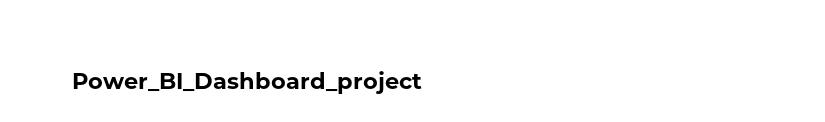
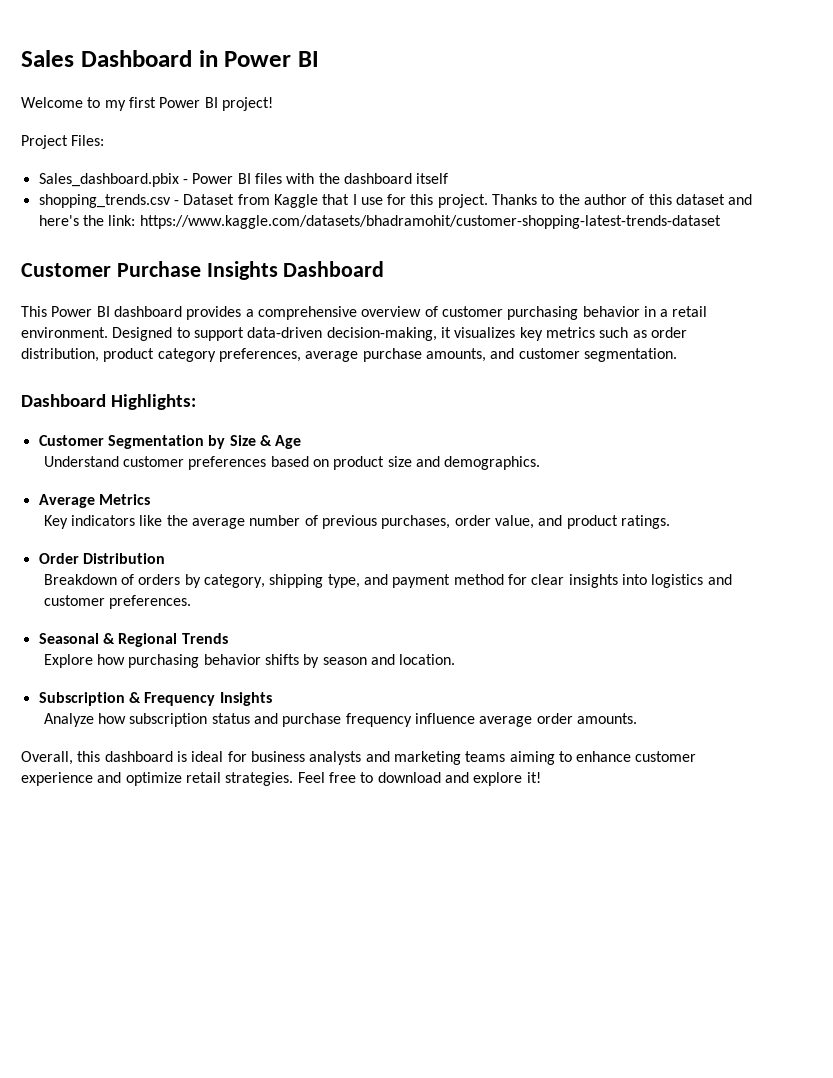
[72,71,422,94] Power_BI_Dashboard_project -> [21,50,319,67] [21,97,273,111] [21,135,105,149] [38,173,449,187] [38,194,753,208] [38,215,721,229] [21,261,385,280] [21,306,708,320] [21,327,687,341] [21,348,677,362] [21,394,196,410] [38,435,302,449] [43,456,541,470] [38,494,150,508] [43,515,670,529] [38,553,165,564] [43,574,732,588] [43,595,192,609] [38,633,228,647] [43,654,456,668] [38,692,272,706] [43,713,638,727] [21,751,697,765] [21,772,541,786] Sales Dashboard in Power BI // Welcome to my first Power BI project! // Project Files: // Sales_dashboard.pbix - Power BI files with the dashboard itself // shopping_trends.csv - Dataset from Kaggle that I use for this project. Thanks to the author of this dataset and here's the link: https://www.kaggle.com/datasets/bhadramohit/customer-shopping-latest-trends-dataset // Customer Purchase Insights Dashboard // This Power BI dashboard provides a comprehensive overview of customer purchasing behavior in a retail environment. Designed to support data-driven decision-making, it visualizes key metrics such as order distribution, product category preferences, average purchase amounts, and customer segmentation. // Dashboard Highlights: // Customer Segmentation by Size & Age // Understand customer preferences based on product size and demographics. // Average Metrics // Key indicators like the average number of previous purchases, order value, and product ratings. // Order Distribution // Breakdown of orders by category, shipping type, and payment method for clear insights into logistics and customer preferences. // Seasonal & Regional Trends // Explore how purchasing behavior shifts by season and location. // Subscription & Frequency Insights // Analyze how subscription status and purchase frequency influence average order amounts. // Overall, this dashboard is ideal for business analysts and marketing teams aiming to enhance customer experience and optimize retail strategies. Feel free to download and explore it!

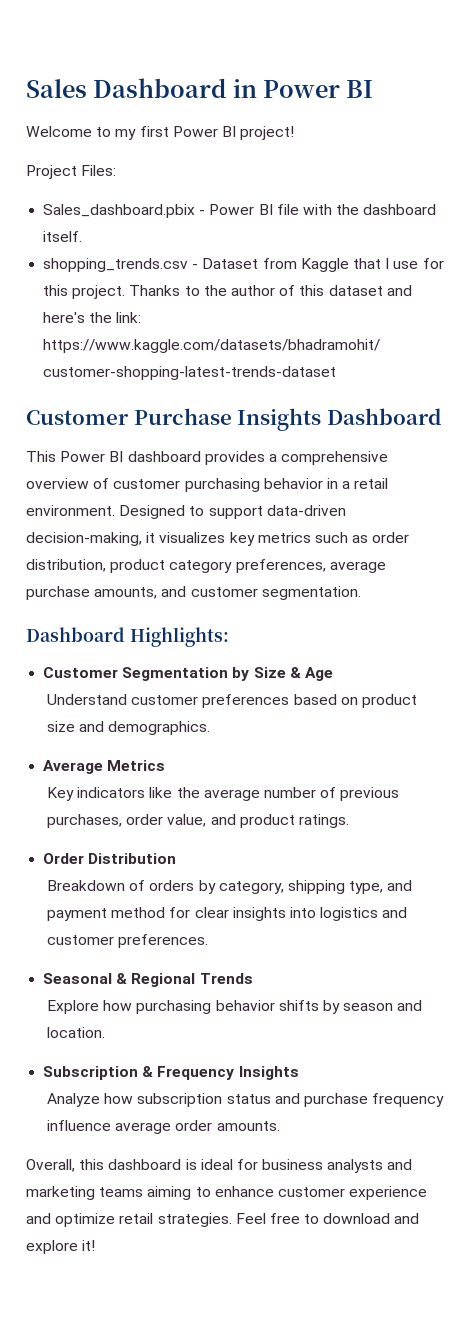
[254,173,282,184] files -> [276,204,299,215] file
[416,173,449,184] itself -> [43,231,83,242] itself.

